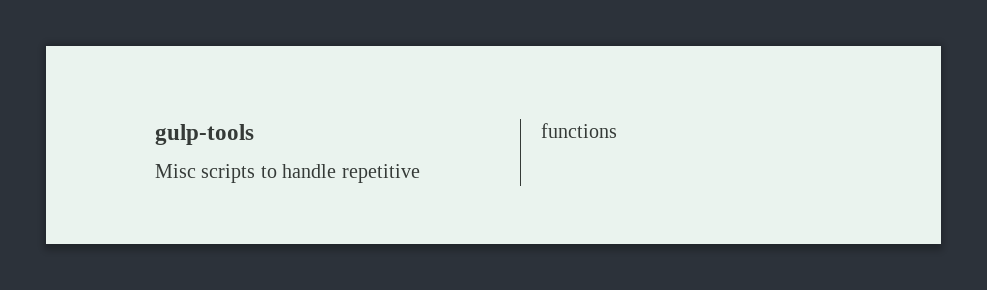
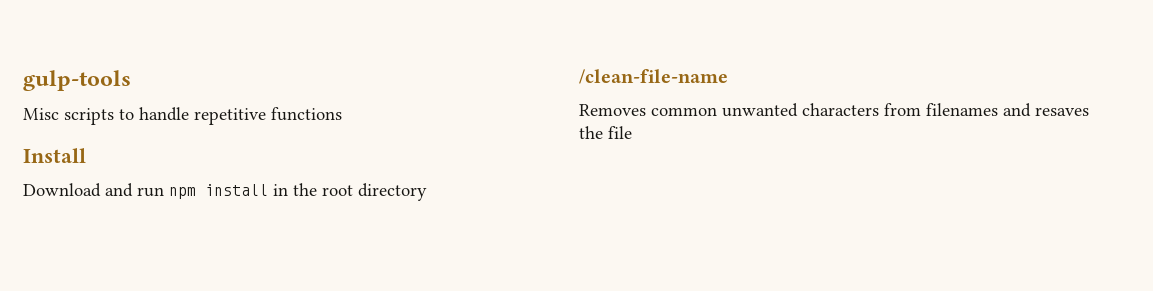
(617, 130) none -> [23,148,86,163] [23,183,427,201] [579,69,728,84] [579,103,1089,117] [579,126,632,139] // Install // Download and run npm install in the root directory // /clean-file-name // Removes common unwanted characters from filenames and resaves the file

